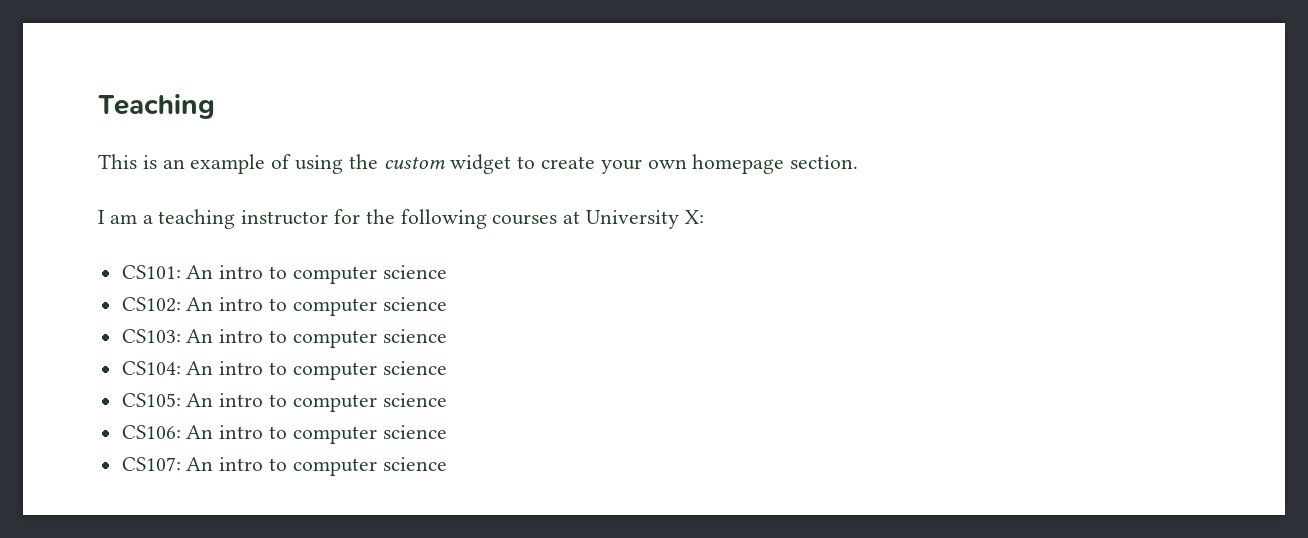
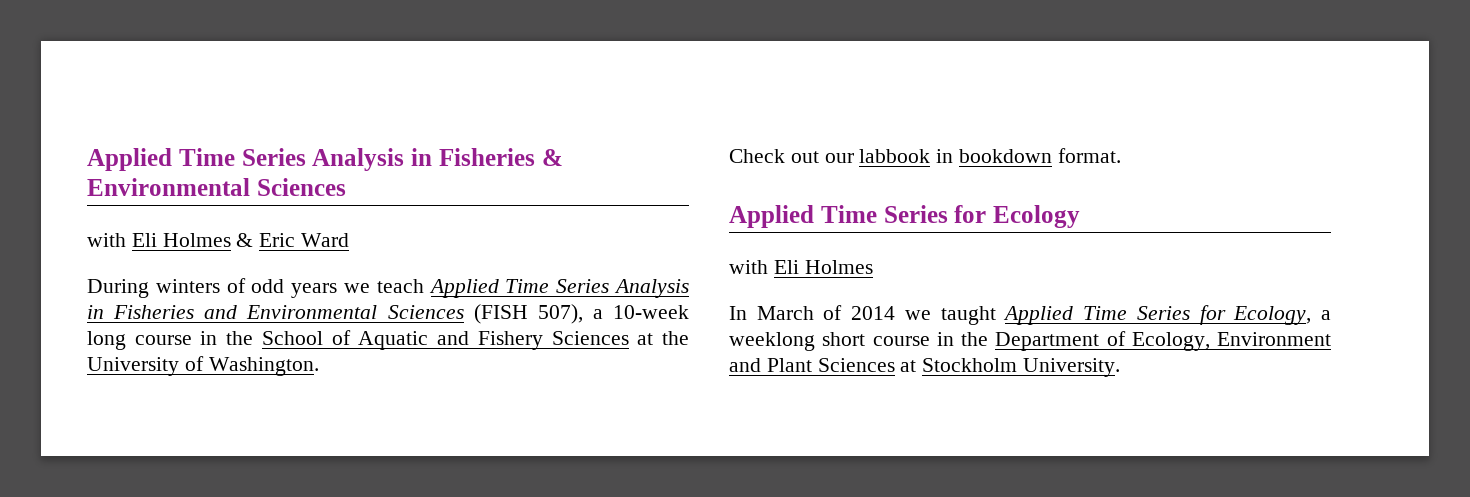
[98,94,215,119] [98,154,859,174] [98,209,704,229] [121,265,447,284] [121,297,447,316] [121,329,447,348] [121,361,447,380] [121,393,447,412] [121,425,447,444] [121,457,447,476] Teaching // This is an example of using the custom widget to create your own homepage section. // I am a teaching instructor for the following courses at University X: // CS101: An intro to computer science // CS102: An intro to computer science // CS103: An intro to computer science // CS104: An intro to computer science // CS105: An intro to computer science // CS106: An intro to computer science // CS107: An intro to computer science -> [87,148,563,171] [87,178,346,196] [87,233,350,247] [87,278,689,298] [87,304,689,324] [87,330,690,350] [87,356,319,376] [729,148,1121,163] [729,205,1080,228] [729,260,873,274] [729,305,1331,325] [729,331,1331,351] [729,358,1121,377] Applied Time Series Analysis in Fisheries & Environmental Sciences // with Eli Holmes & Eric Ward // During winters of odd years we teach Applied Time Series Analysis in Fisheries and Environmental Sciences (FISH 507), a 10-week long course in the School of Aquatic and Fishery Sciences at the University of Washington. // Check out our labbook in bookdown format. // Applied Time Series for Ecology // with Eli Holmes // In March of 2014 we taught Applied Time Series for Ecology, a weeklong short course in the Department of Ecology, Environment and Plant Sciences at Stockholm University.

